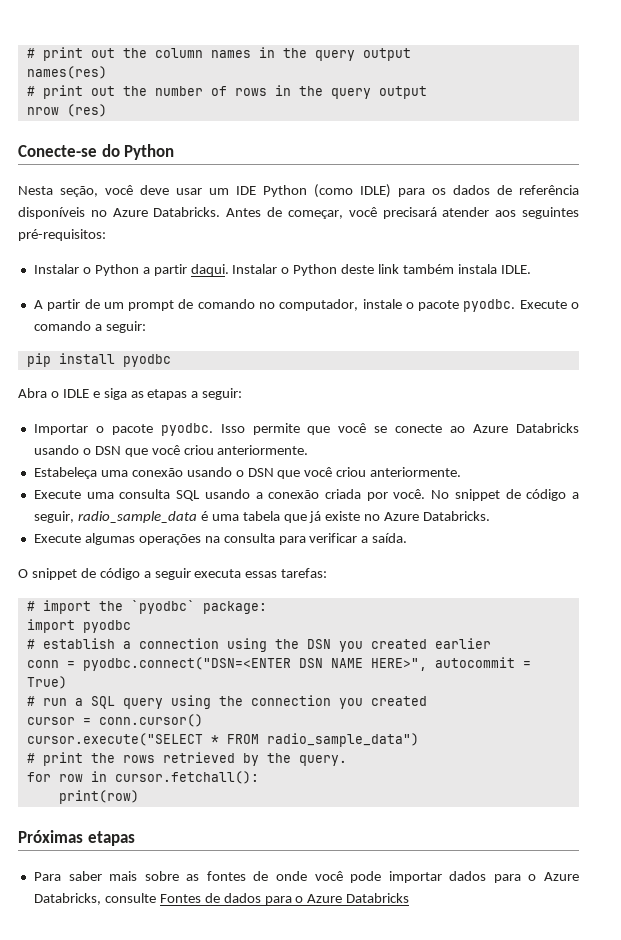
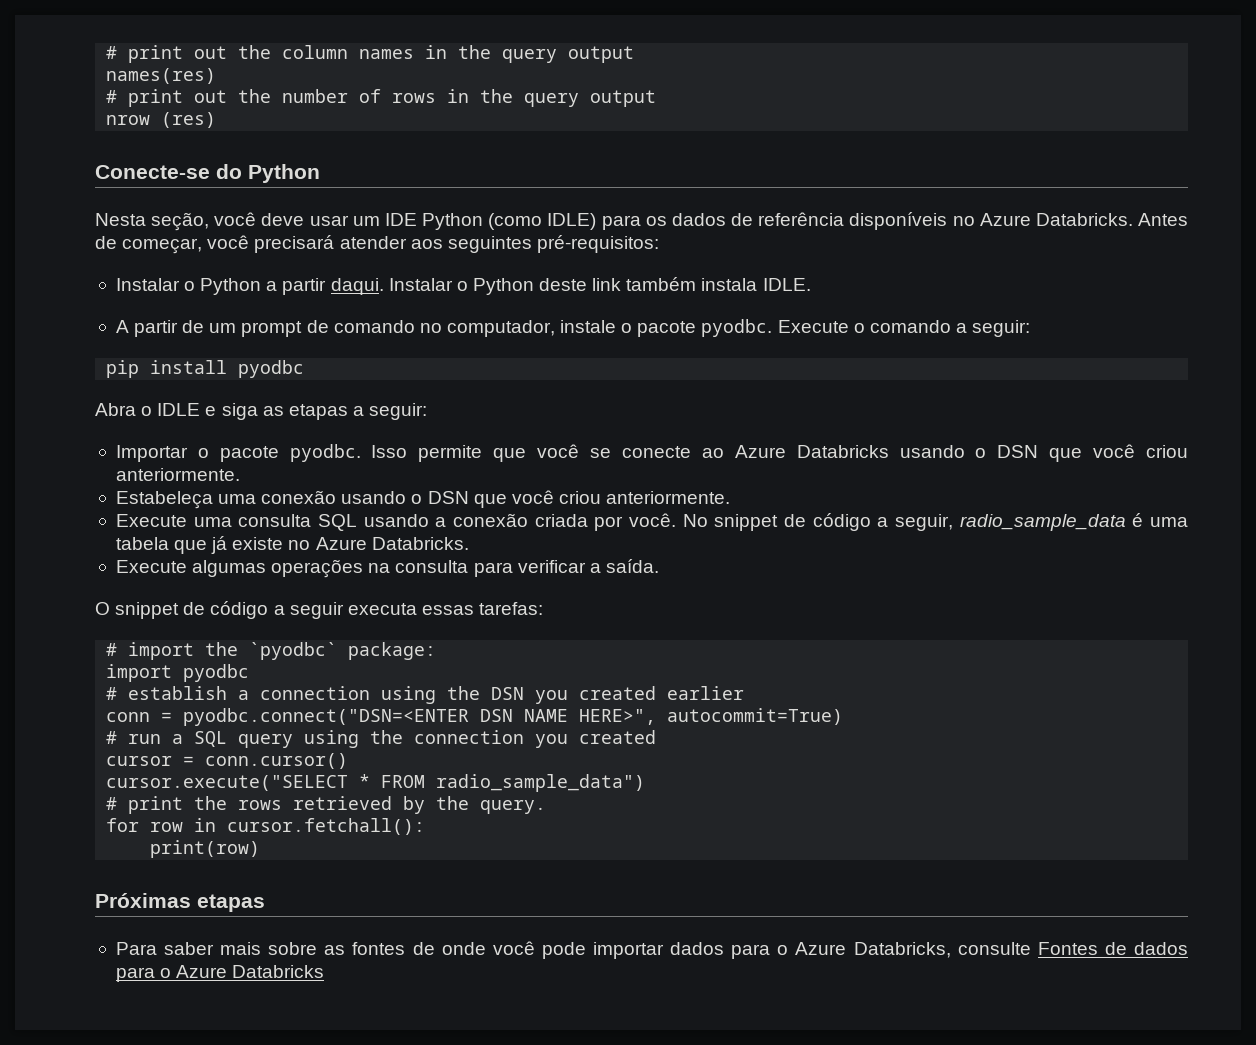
[434,657,531,668] [26,676,67,689] autocommit = True) -> [667,708,844,725] autocommit=True)

